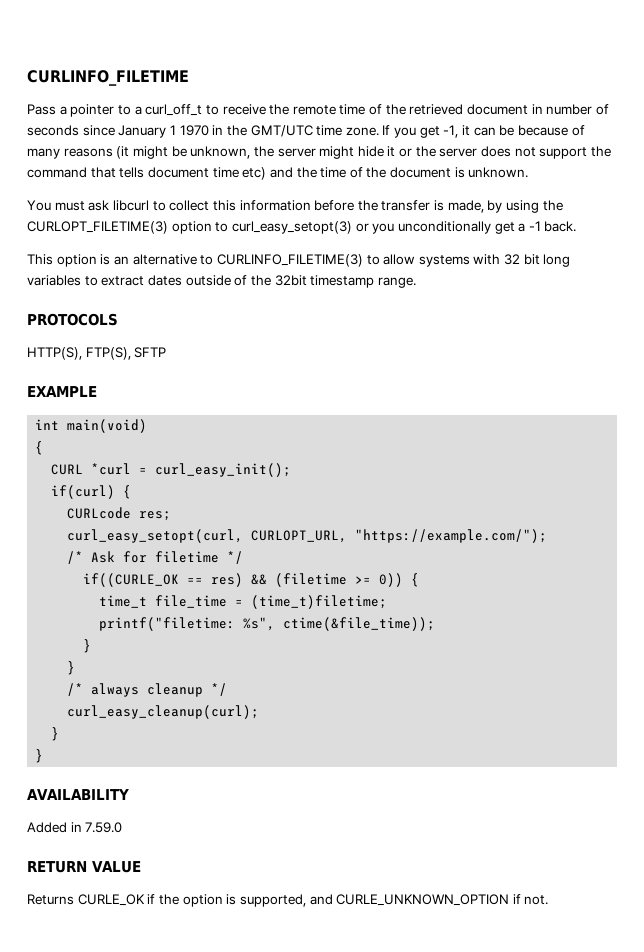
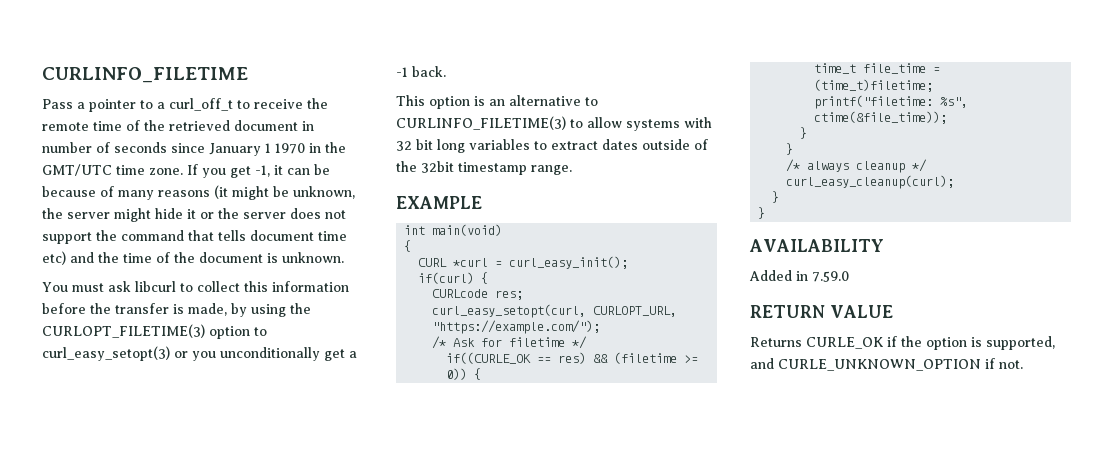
[27,313,118,326] [27,347,167,360] // PROTOCOLS // HTTP(S), FTP(S), SFTP -> (572, 170) none

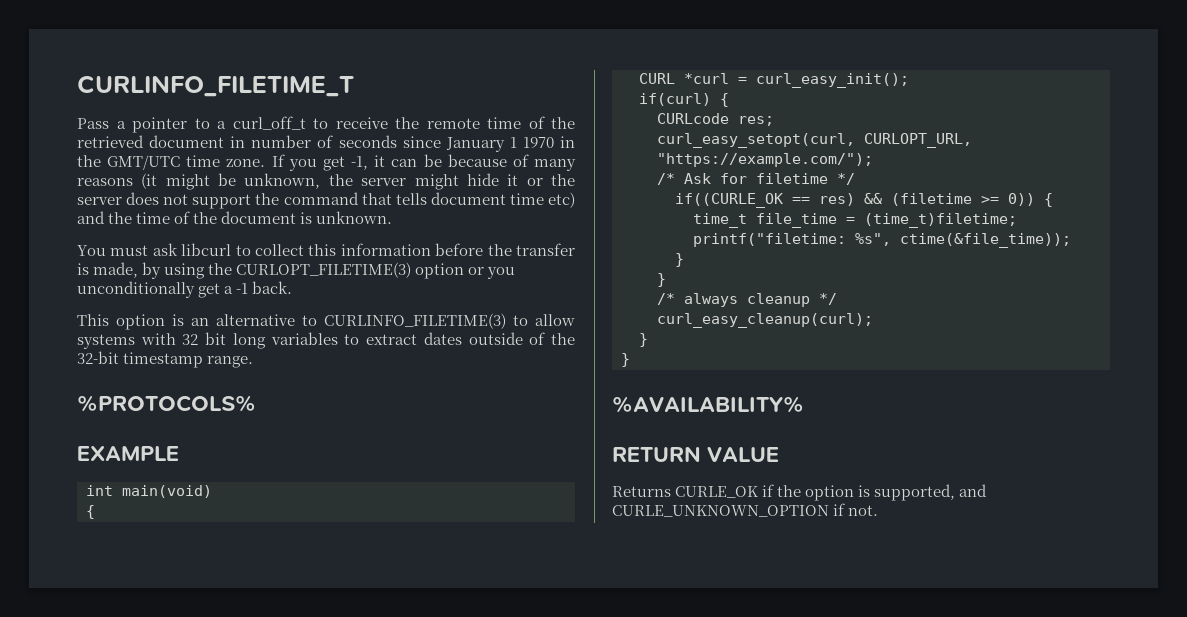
[42,67,248,83] CURLINFO_FILETIME -> [77,75,354,97] CURLINFO_FILETIME_T
[254,327,267,336] [42,346,170,361] to curl_easy_setopt(3) -> (465, 271) none
[421,161,454,173] 32bit -> [77,351,119,364] 32-bit
(572, 170) none -> [77,395,256,412] // %PROTOCOLS%
[749,239,884,252] [749,270,849,282] AVAILABILITY // Added in 7.59.0 -> [612,396,804,413] %AVAILABILITY%

